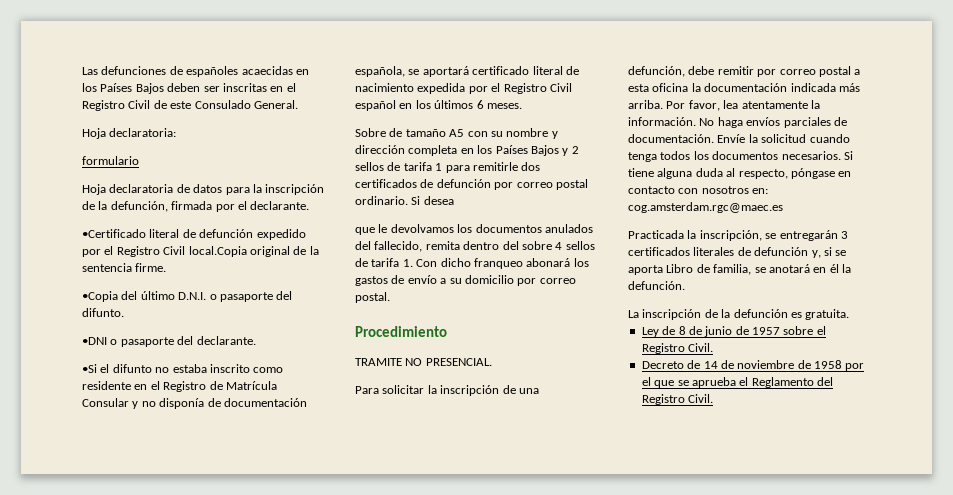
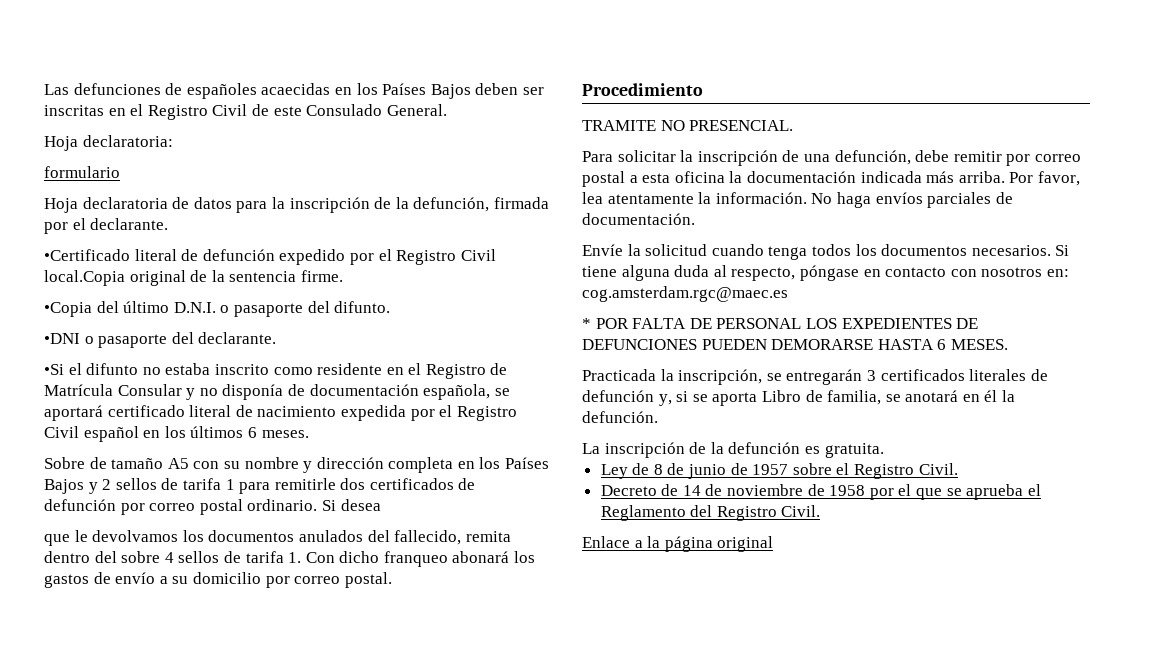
(714, 138) none -> (695, 219) //
(783, 207) none -> [582,318,979,329] [582,339,1008,350] // * POR FALTA DE PERSONAL LOS EXPEDIENTES DE DEFUNCIONES PUEDEN DEMORARSE HASTA 6 MESES.
(714, 398) none -> [582,536,774,552] // Enlace a la página original

